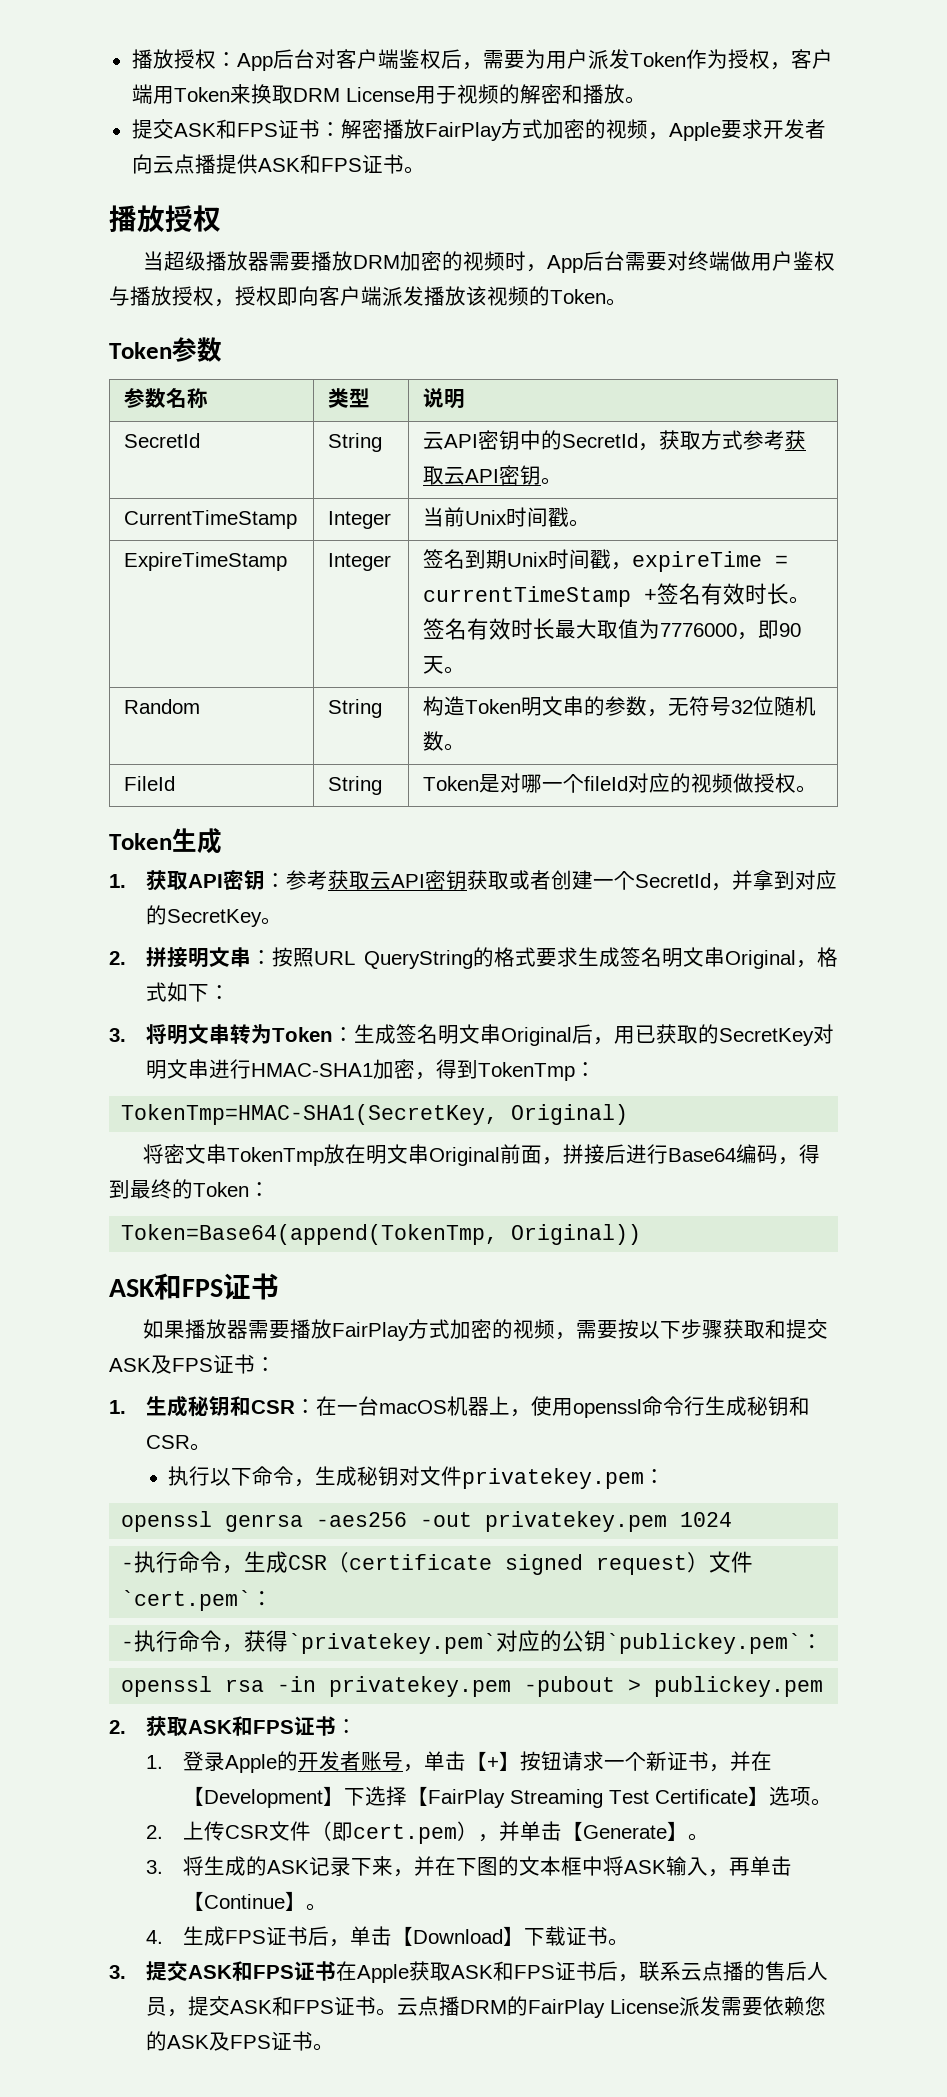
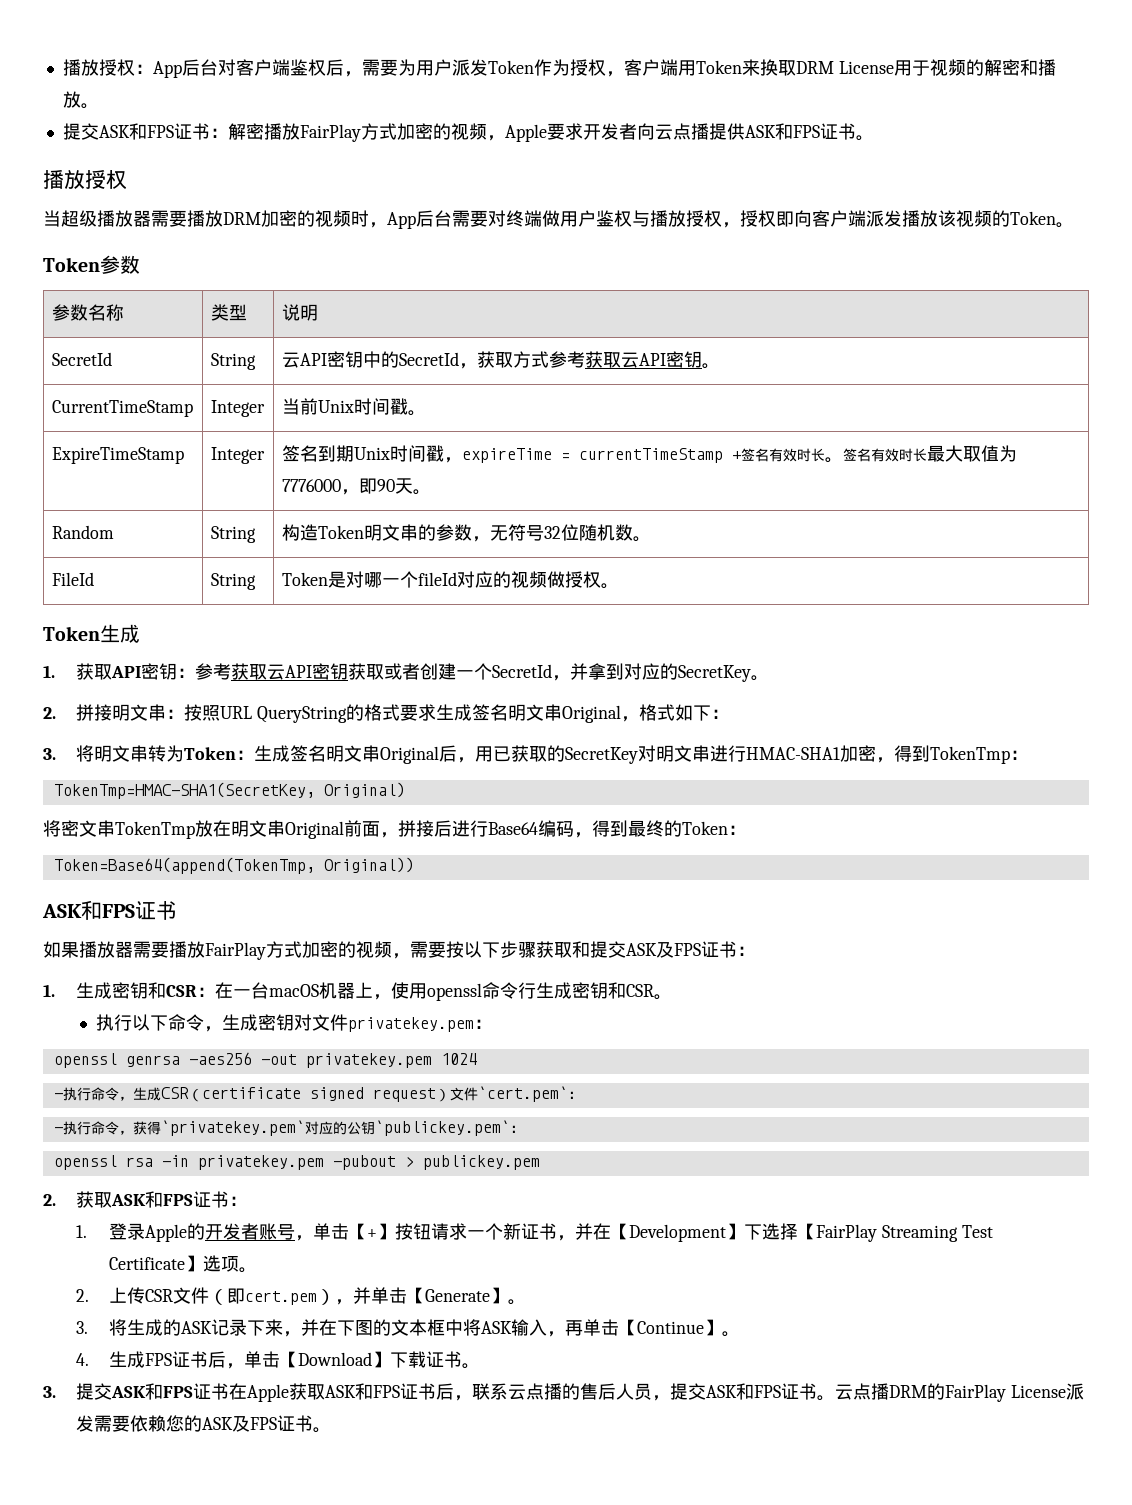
[187,1396,209,1417] 秘 -> [111,982,130,999] 密
[746,1396,768,1416] 秘 -> [571,982,590,999] 密
[357,1466,379,1486] 秘 -> [257,1014,276,1031] 密

